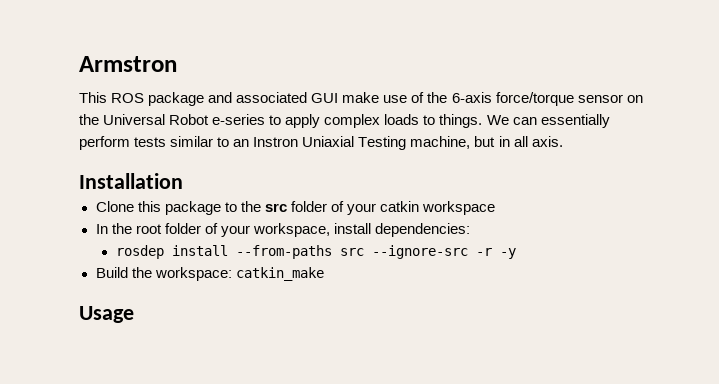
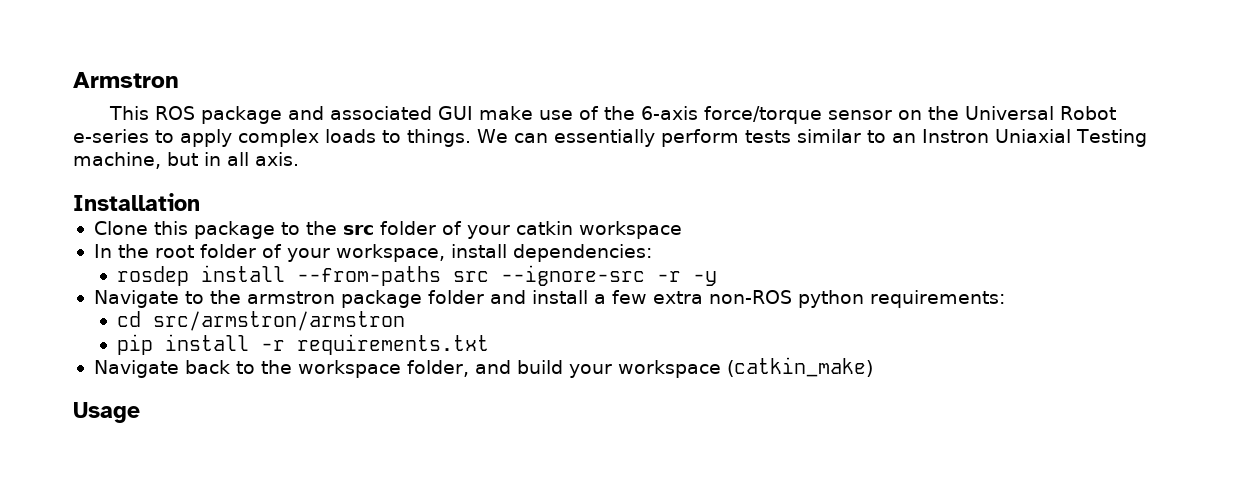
[95,267,324,281] Build the workspace: catkin_make -> [93,290,1005,308] [116,311,405,331] [116,334,489,355] [93,357,873,378] Navigate to the armstron package folder and install a few extra non-ROS python requirements: // cd src/armstron/armstron // pip install -r requirements.txt // Navigate back to the workspace folder, and build your workspace (catkin_make)

